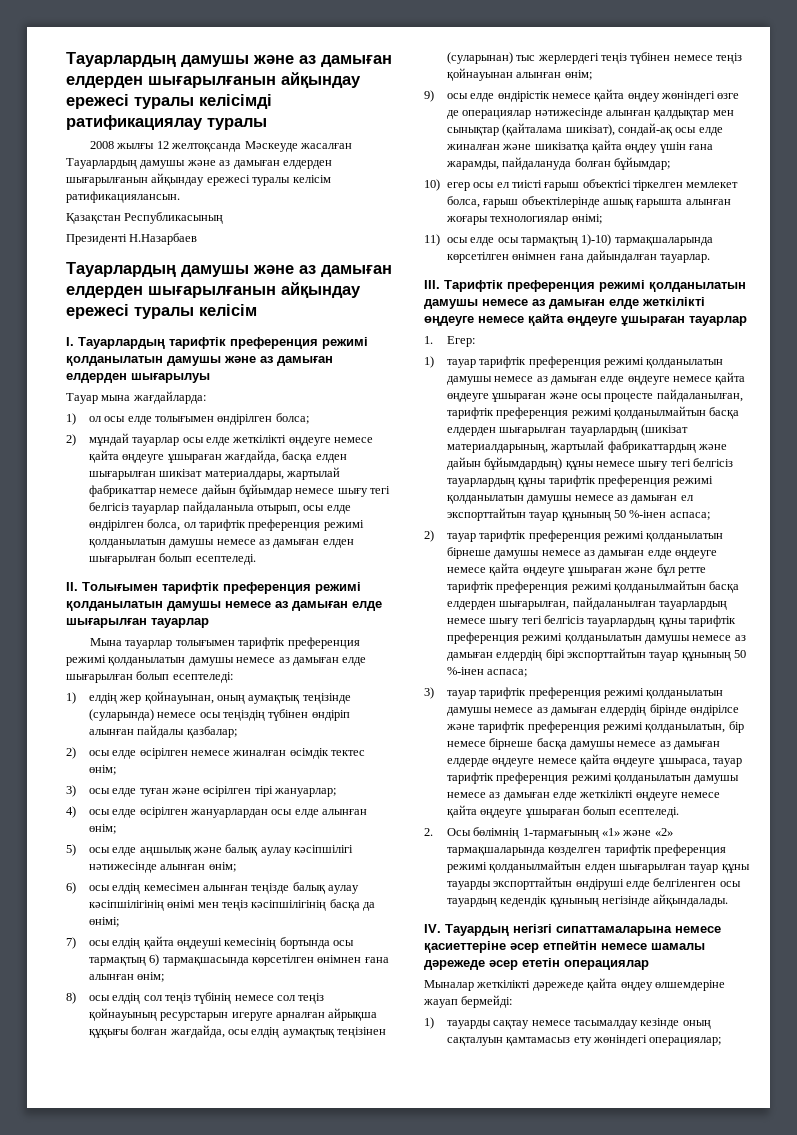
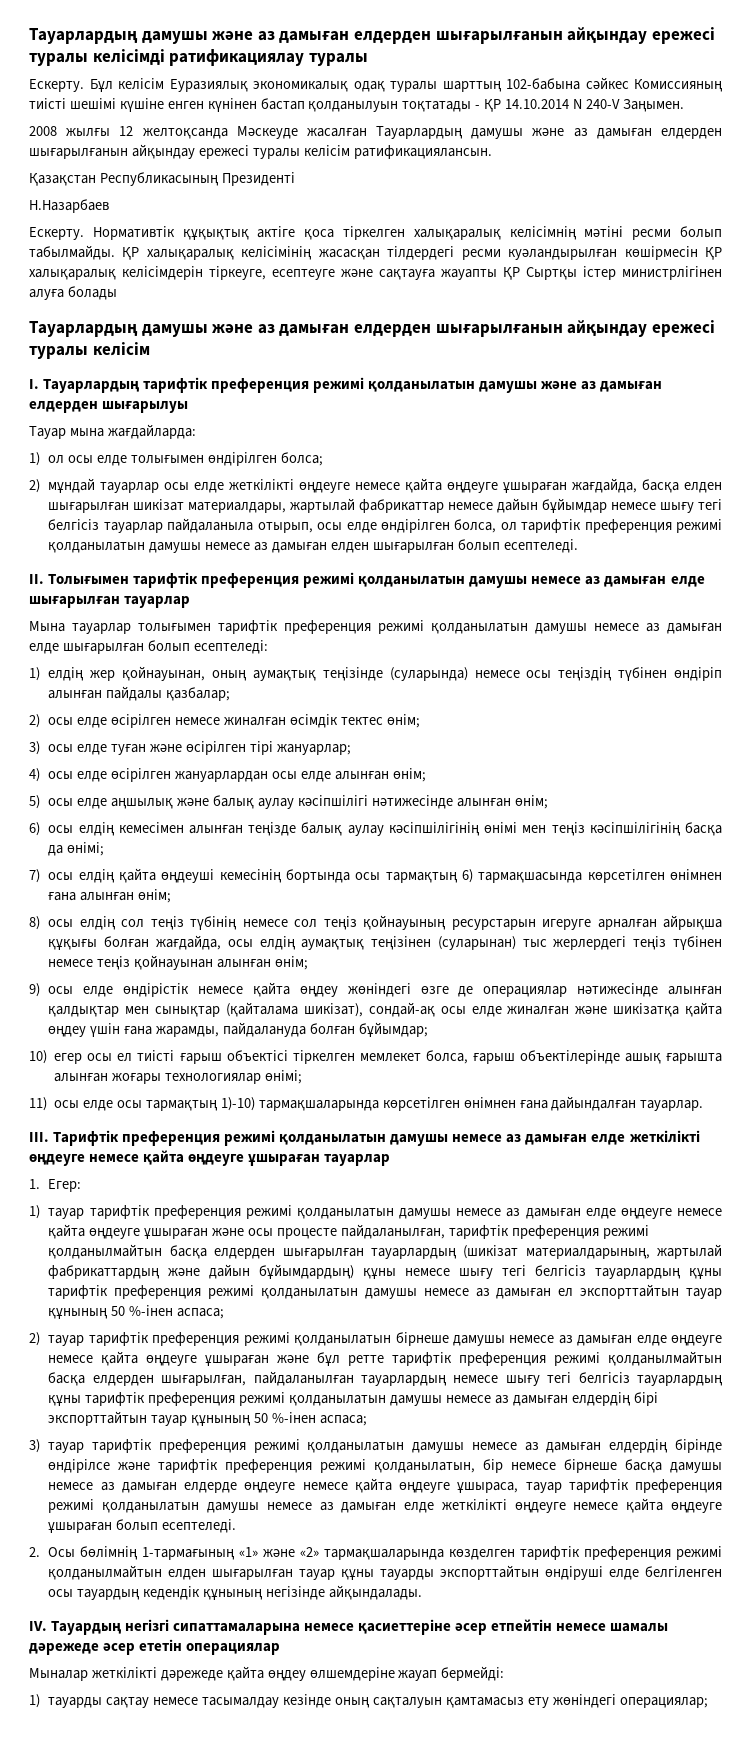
(267, 124) none -> [29,77,722,92] [29,98,684,112] // Ескерту. Бұл келісім Еуразиялық экономикалық одақ туралы шарттың 102-бабына сәйкес Комиссияның тиісті шешімі күшіне енген күнінен бастап қолданылуын тоқтатады - ҚР 14.10.2014 N 240-V Заңымен.
[66,234,127,245] // Президенті -> [221,172,295,186] Президенті //
(198, 239) none -> [29,226,722,240] [29,245,722,260] [29,266,722,280] [29,286,117,300] // Ескерту. Нормативтік құқықтық актіге қоса тіркелген халықаралық келісімнің мәтіні ресми болып табылмайды. ҚР халықаралық келісімінің жасасқан тілдердегі ресми куәландырылған көшірмесін ҚР халықаралық келісімдерін тіркеуге, есептеуге және сақтауға жауапты ҚР Сыртқы істер министрлігінен алуға болады

